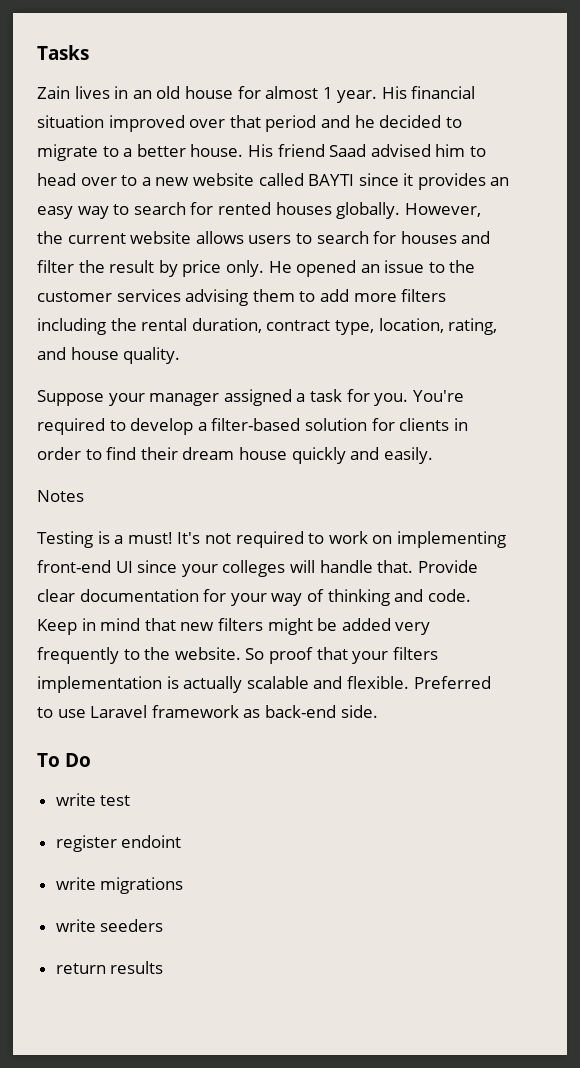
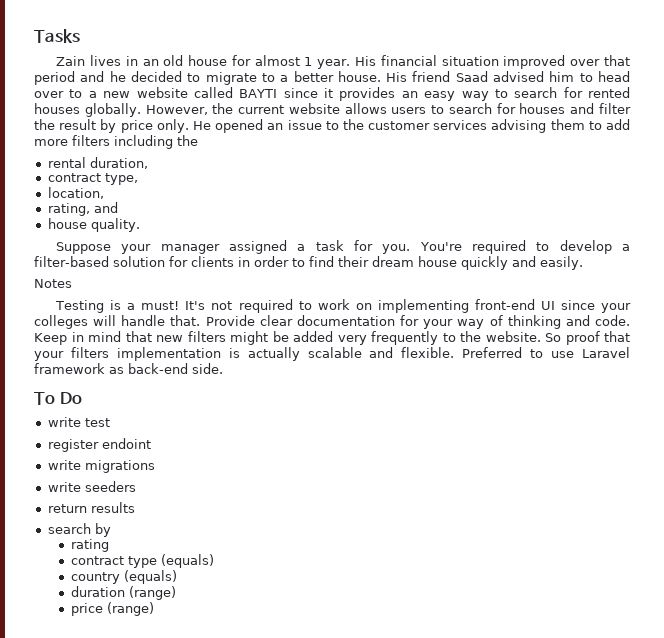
(137, 324) none -> (198, 140) //
(262, 325) none -> (148, 163) //
(374, 327) none -> (138, 179) //
(444, 325) none -> (104, 193) //
(66, 353) none -> (118, 207) //
(164, 967) none -> [47,523,111,537] [70,539,109,552] [70,554,214,568] [70,570,177,584] [70,586,176,600] [70,602,154,616] // search by // rating // contract type (equals) // country (equals) // duration (range) // price (range)

